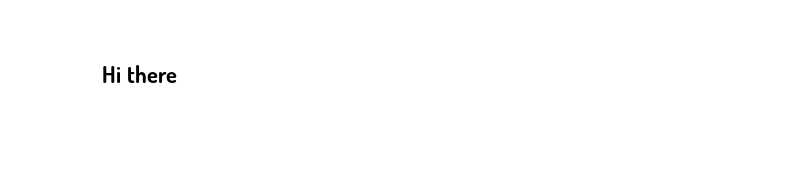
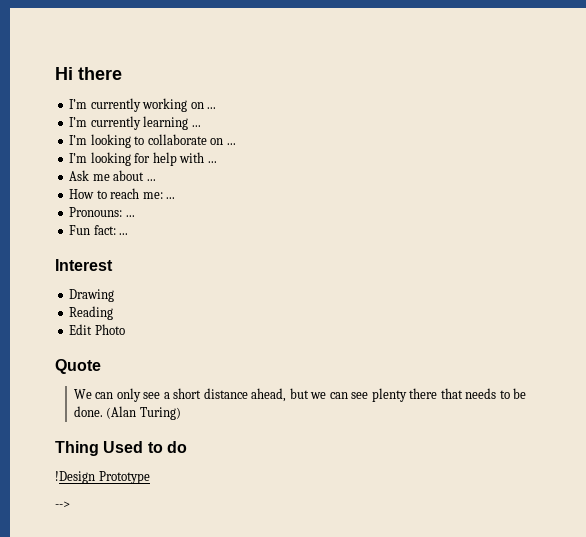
(178, 74) none -> [69,98,217,112] [69,116,201,130] [69,134,236,148] [69,152,217,166] [69,170,156,181] [69,188,176,199] [69,207,135,217] [69,225,129,235] [55,259,113,271] [69,289,115,302] [69,306,114,320] [69,324,125,335] [55,359,101,374] [73,388,527,402] [73,406,181,420] [55,441,187,456] [55,471,150,484] [55,501,70,508] // I’m currently working on ... // I’m currently learning ... // I’m looking to collaborate on ... // I’m looking for help with ... // Ask me about ... // How to reach me: ... // Pronouns: ... // Fun fact: ... // Interest // Drawing // Reading // Edit Photo // Quote // We can only see a short distance ahead, but we can see plenty there that needs to be done. (Alan Turing) // Thing Used to do // !Design Prototype // -->

